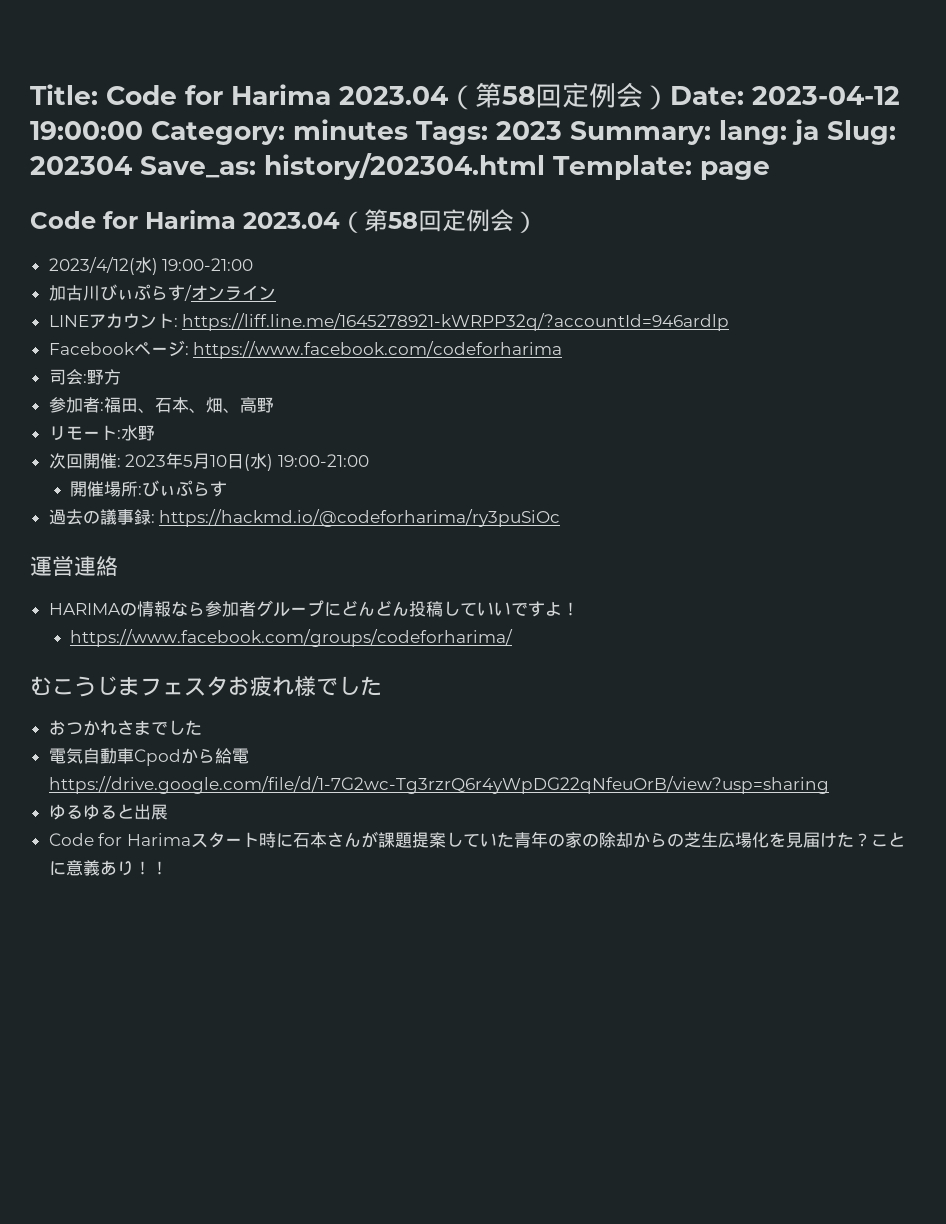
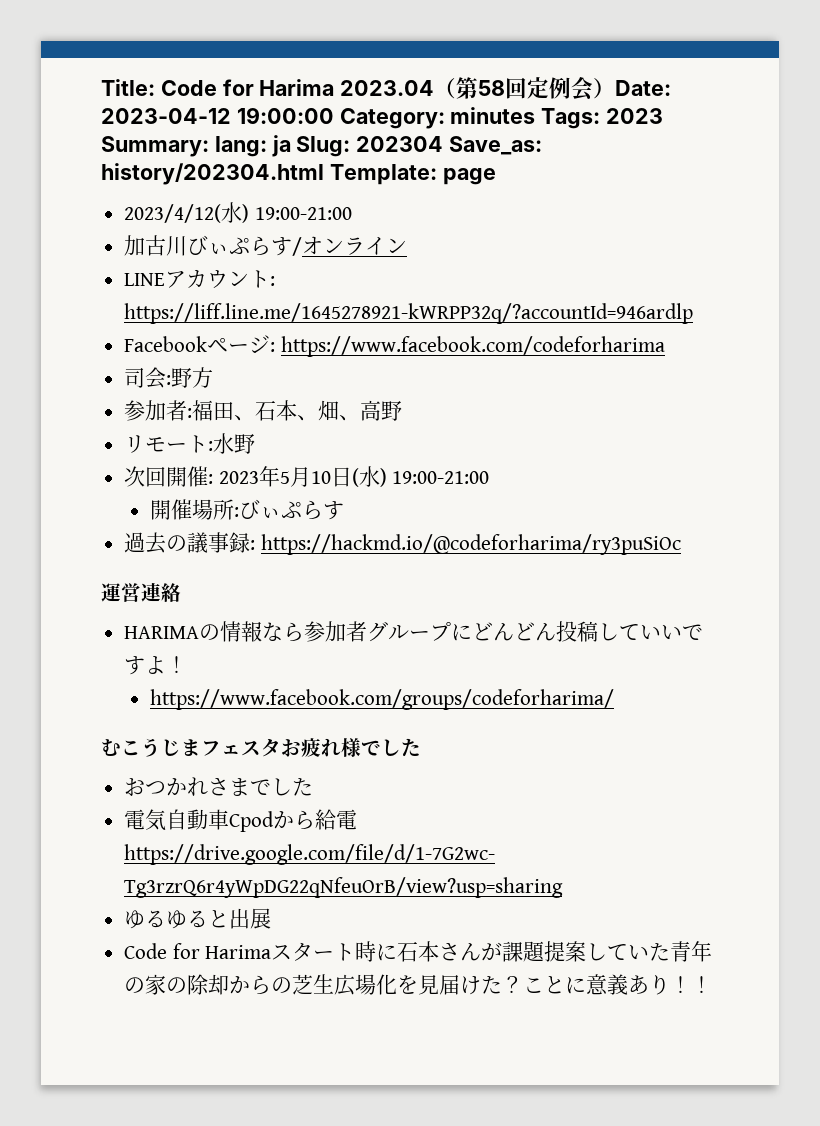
[30,209,538,233] // Code for Harima 2023.04（第58回定例会） -> (496, 176) none

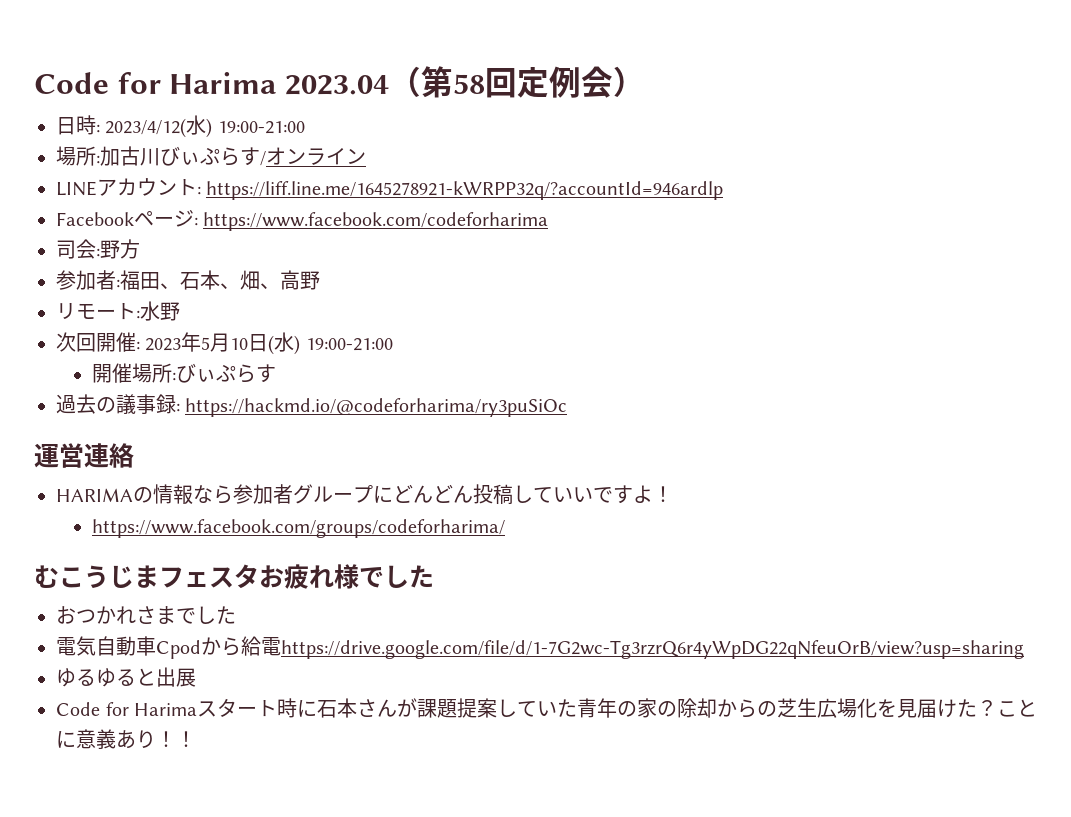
[101,79,155,96] Title: -> (34, 83) none
[615,80,672,96] [101,107,664,129] [101,135,543,157] [101,163,496,185] Date: 2023-04-12 19:00:00 Category: minutes Tags: 2023 Summary: lang: ja Slug: 202304 Save_as: history/202304.html Template: page // -> [56,115,100,135] // 日時:
(352, 213) none -> [56,146,100,166] 場所:

